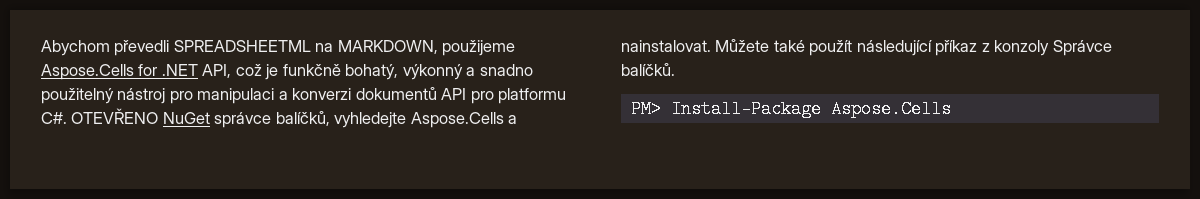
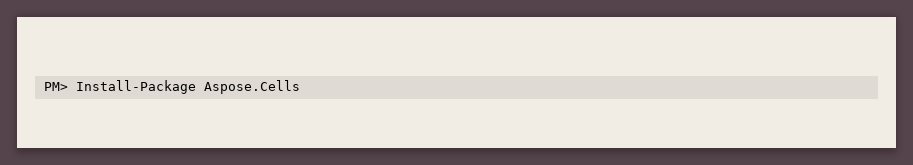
[41,40,516,56] [41,64,533,80] [41,87,567,104] [41,108,518,128] [621,39,1112,56] [621,63,675,76] Abychom převedli SPREADSHEETML na MARKDOWN, použijeme Aspose.Cells for .NET API, což je funkčně bohatý, výkonný a snadno použitelný nástroj pro manipulaci a konverzi dokumentů API pro platformu C#. OTEVŘENO NuGet správce balíčků, vyhledejte Aspose.Cells a nainstalovat. Můžete také použít následující příkaz z konzoly Správce balíčků. // -> (43, 86) none

